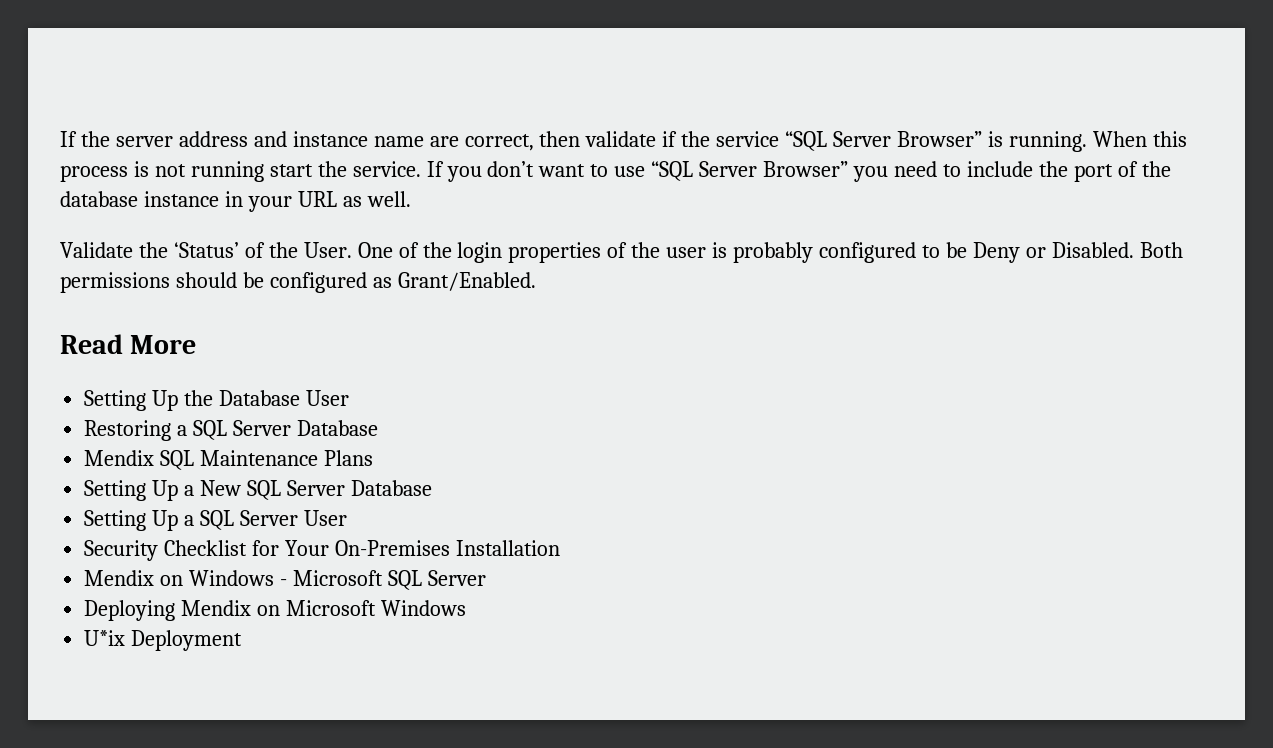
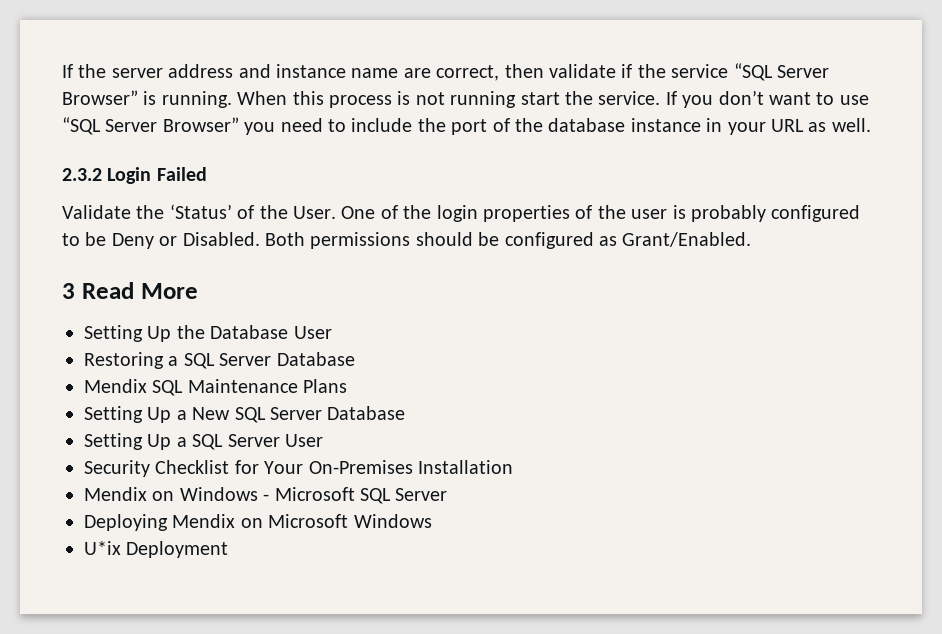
(411, 199) none -> [62,167,207,184] // 2.3.2 Login Failed
(536, 281) none -> [62,283,75,299] 3

